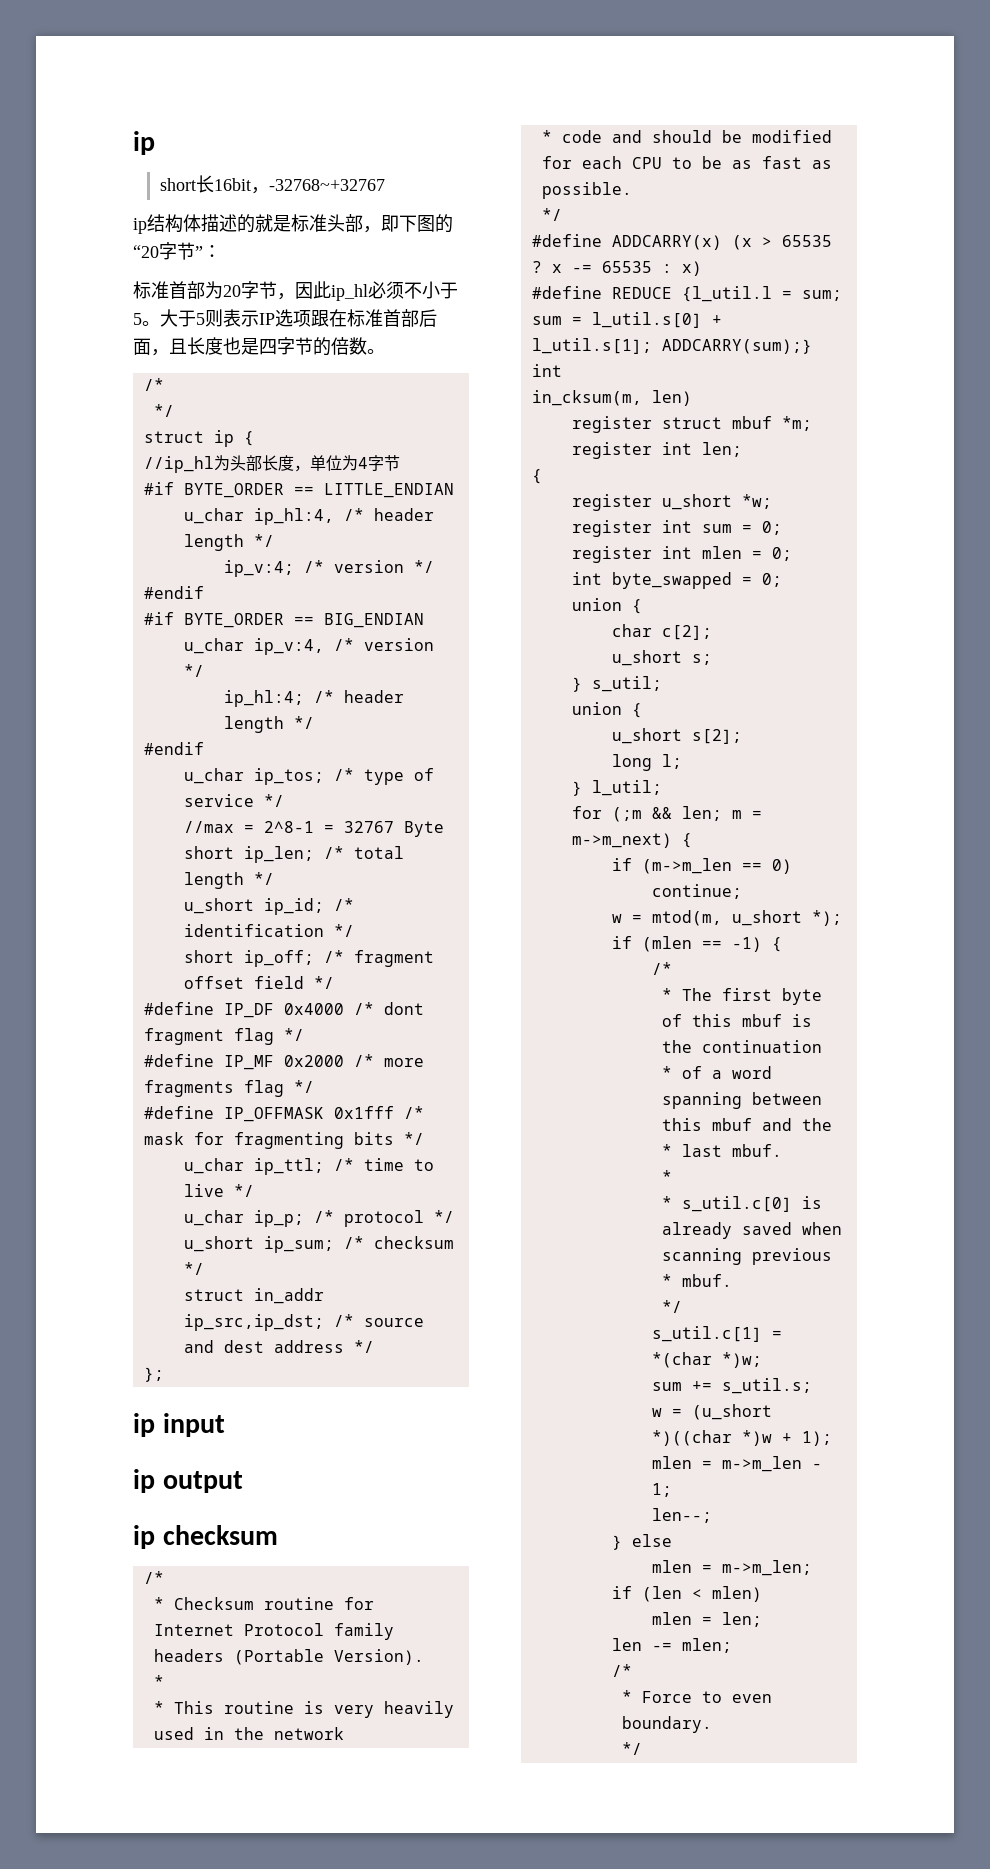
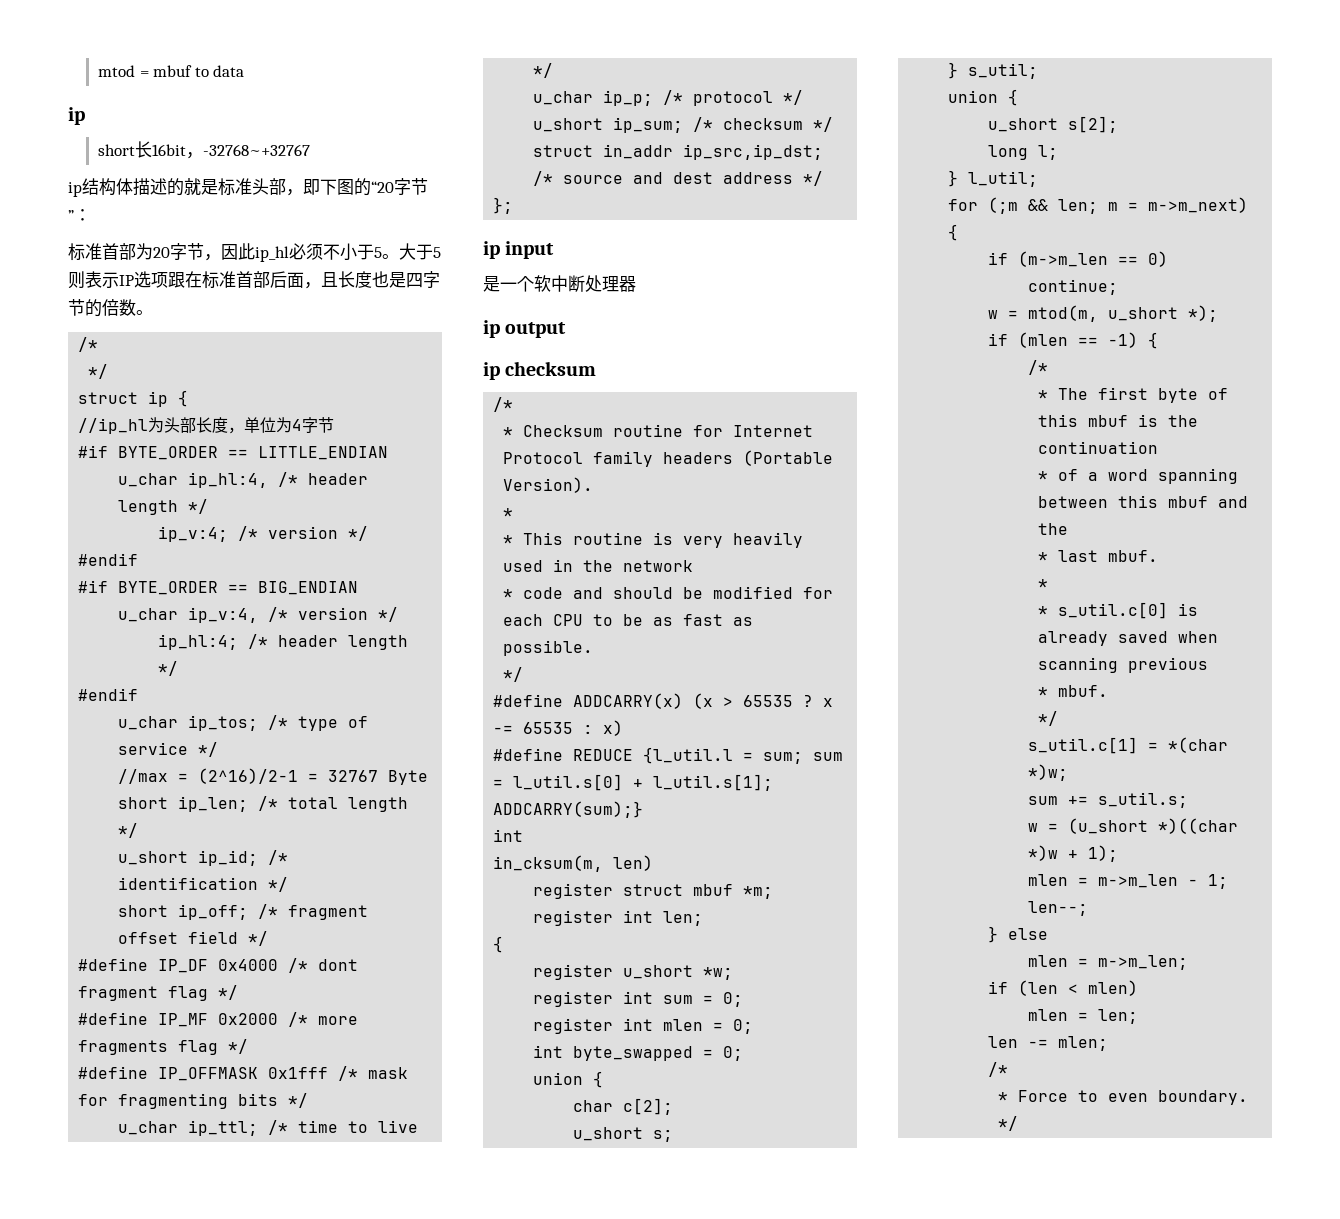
(133, 143) none -> [98,65,245,77] mtod = mbuf to data //
[263,821,314,833] 2^8-1 -> [198,768,299,784] (2^16)/2-1
(225, 1425) none -> [483,275,636,292] // 是一个软中断处理器

